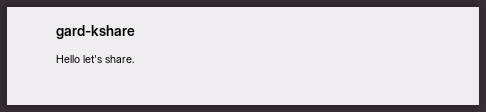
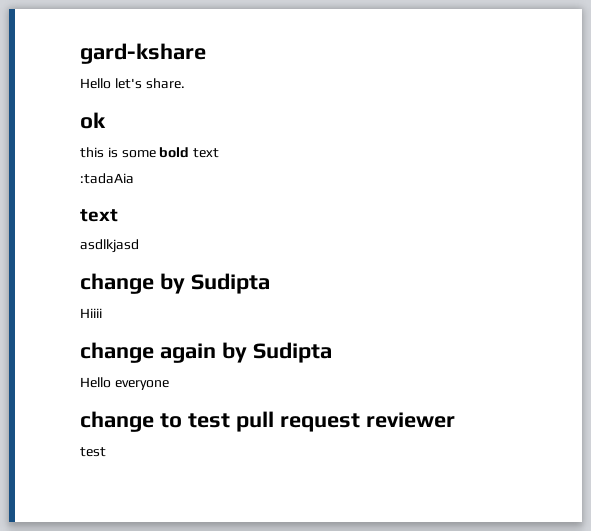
(134, 59) none -> [80,112,106,129] [80,147,220,158] [80,173,134,184] [80,209,118,222] [80,239,139,253] [80,273,270,294] [80,308,102,318] [80,342,332,363] [80,377,169,390] [80,411,455,432] [80,447,106,457] // ok // this is some bold text // :tadaAia // text // asdlkjasd // change by Sudipta // Hiiii // change again by Sudipta // Hello everyone // change to test pull request reviewer // test

